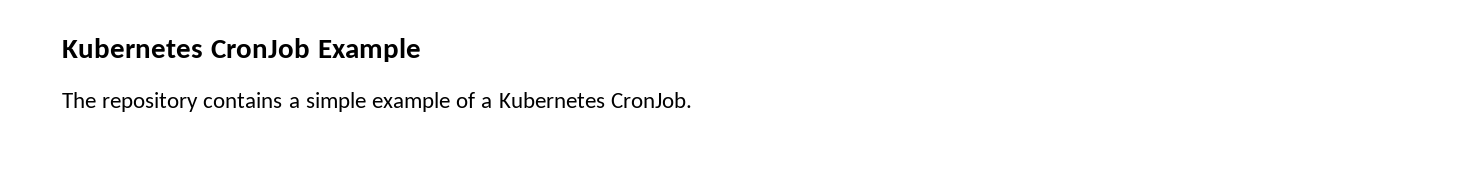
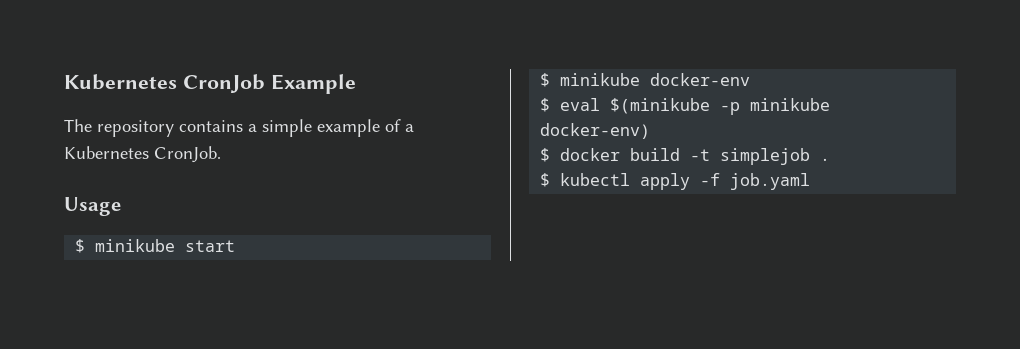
(692, 100) none -> [64,197,121,216] [75,239,236,253] [540,73,751,87] [540,98,831,115] [540,123,651,139] [540,148,831,165] [540,173,811,190] // Usage // $ minikube start // $ minikube docker-env // $ eval $(minikube -p minikube docker-env) // $ docker build -t simplejob . // $ kubectl apply -f job.yaml

